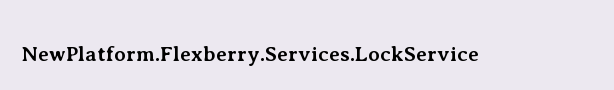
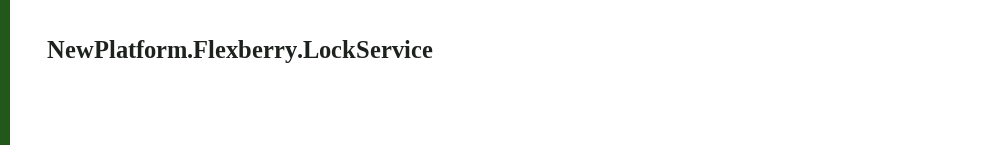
[21,46,479,66] NewPlatform.Flexberry.Services.LockService -> [47,40,433,63] NewPlatform.Flexberry.LockService

